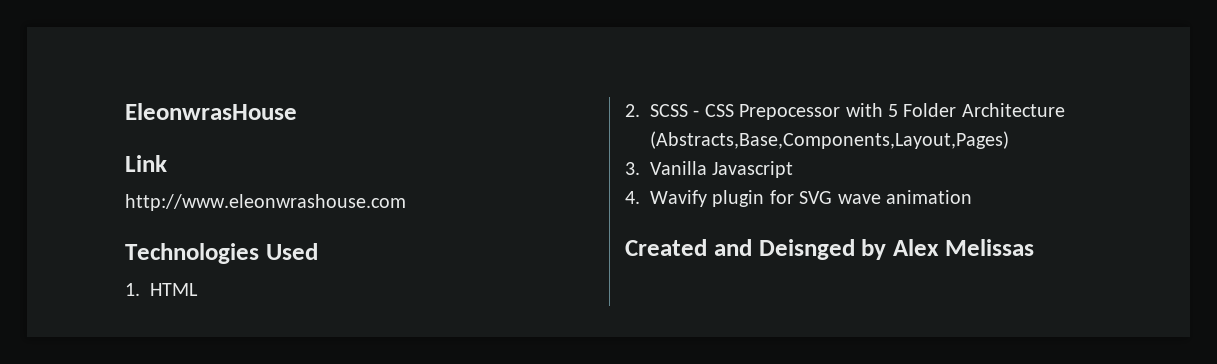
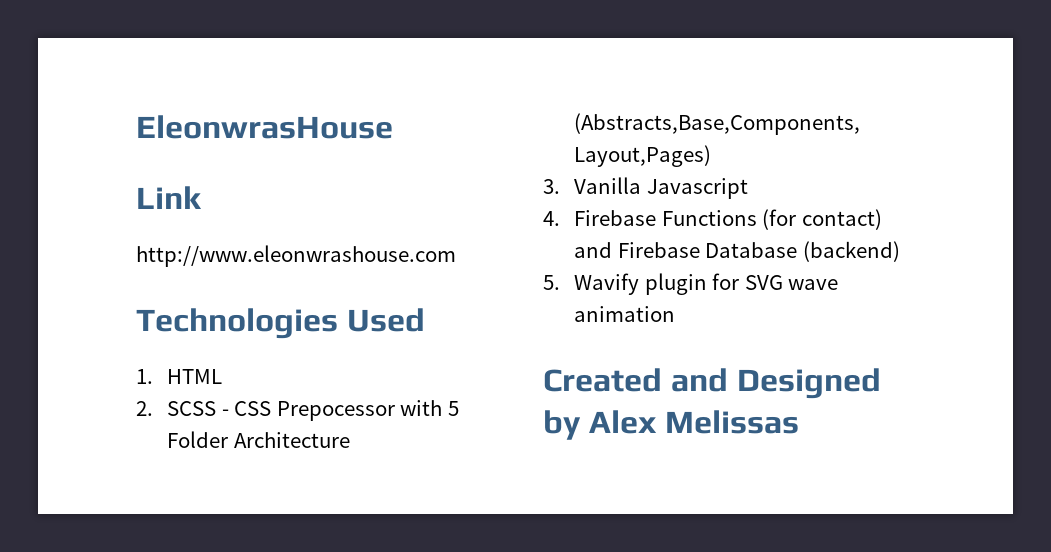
(640, 197) none -> [574,209,882,230] [574,241,900,262] [543,275,560,290] Firebase Functions (for contact) and Firebase Database (backend) // 5.
[758,239,855,260] Deisnged -> [736,368,881,399] Designed

